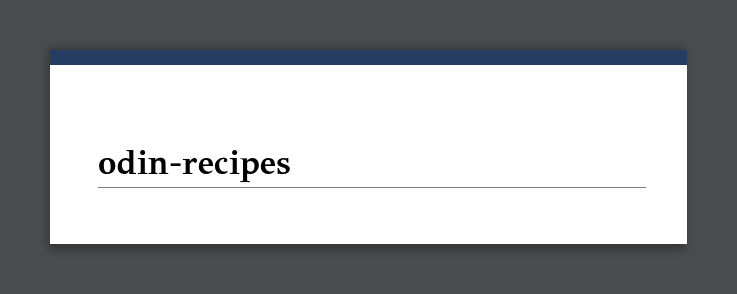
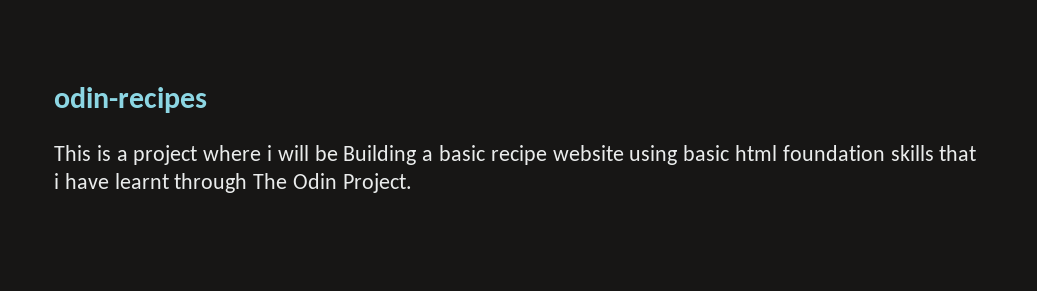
(291, 166) none -> [54,145,977,165] [54,173,412,193] // This is a project where i will be Building a basic recipe website using basic html foundation skills that i have learnt through The Odin Project.

